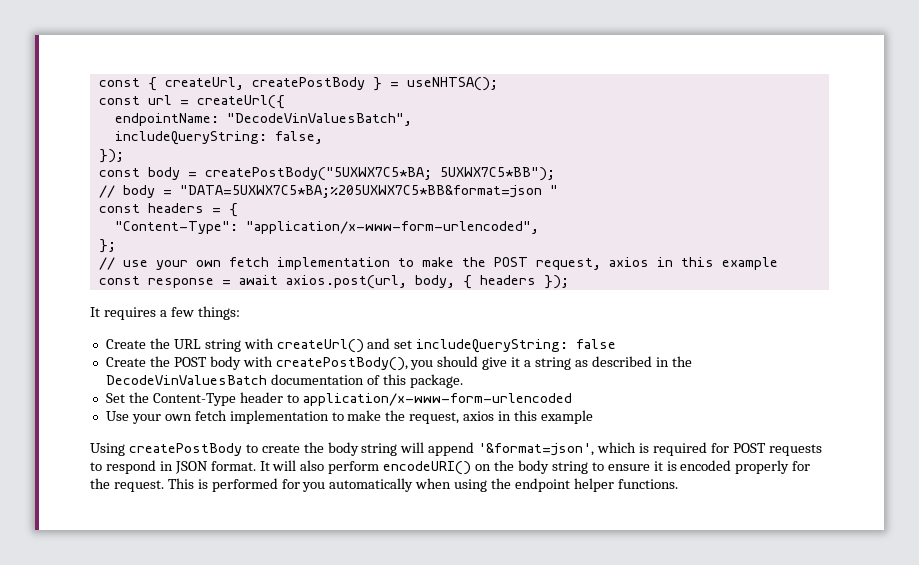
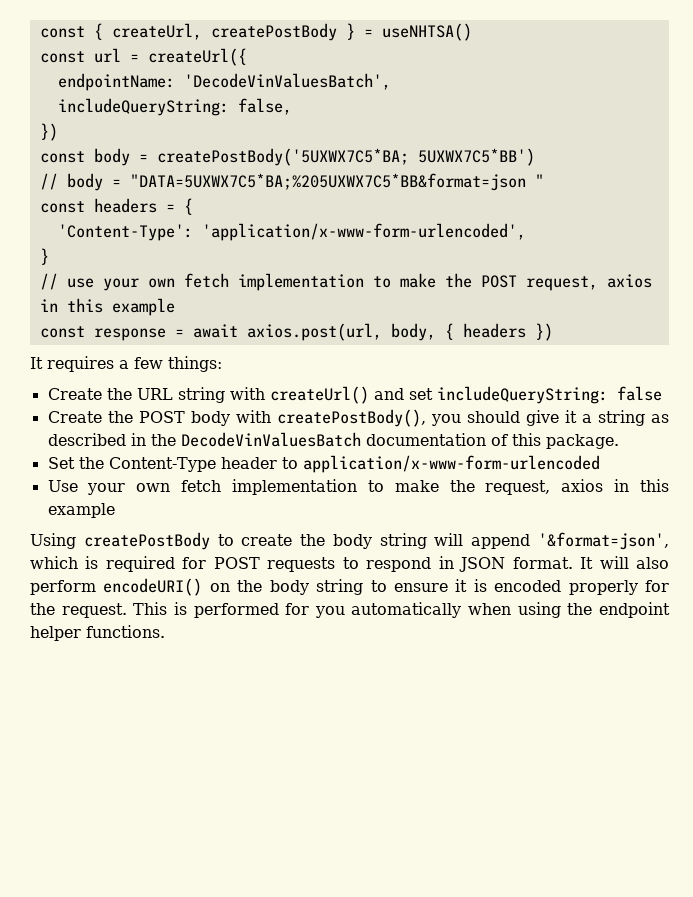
[406,77,498,91] useNHTSA(); -> [381,23,472,41] useNHTSA()
[226,113,412,126] "DecodeVinValuesBatch", -> [183,73,391,90] 'DecodeVinValuesBatch',
[98,149,124,163] }); -> [39,123,58,141] })
[204,167,555,181] createPostBody("5UXWX7C5*BA; 5UXWX7C5*BB"); -> [156,148,535,166] createPostBody('5UXWX7C5*BA; 5UXWX7C5*BB')
[114,221,539,234] [98,239,116,253] "Content-Type": "application/x-www-form-urlencoded", // }; -> [57,223,526,241] [39,248,49,265] 'Content-Type': 'application/x-www-form-urlencoded', // }
[543,275,569,289] }); -> [534,323,553,341] })

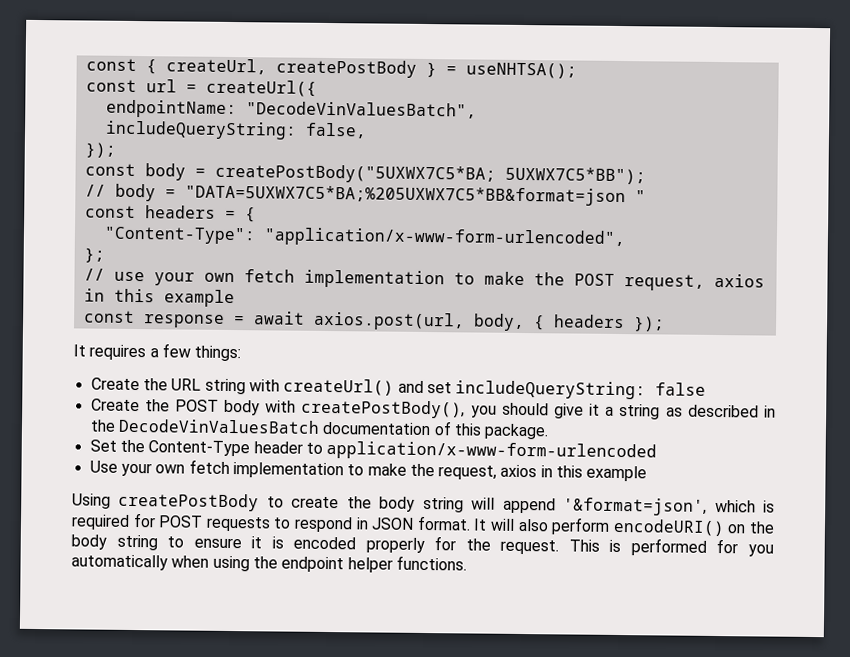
[381,23,472,41] useNHTSA() -> [465,62,577,79] useNHTSA();
[183,73,391,90] 'DecodeVinValuesBatch', -> [245,101,477,119] "DecodeVinValuesBatch",
[39,123,58,141] }) -> [84,142,116,158] });
[156,148,535,166] createPostBody('5UXWX7C5*BA; 5UXWX7C5*BB') -> [214,163,646,185] createPostBody("5UXWX7C5*BA; 5UXWX7C5*BB");
[57,223,526,241] [39,248,49,265] 'Content-Type': 'application/x-www-form-urlencoded', // } -> [103,226,626,249] [83,247,105,263] "Content-Type": "application/x-www-form-urlencoded", // };
[534,323,553,341] }) -> [632,316,665,332] });

